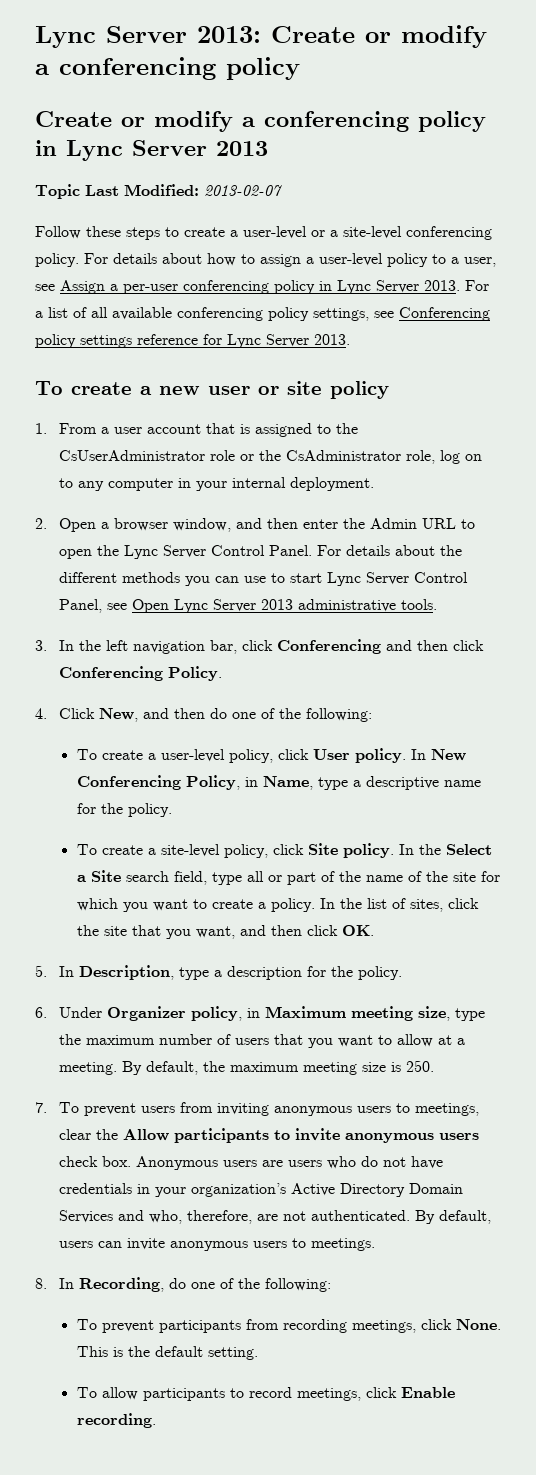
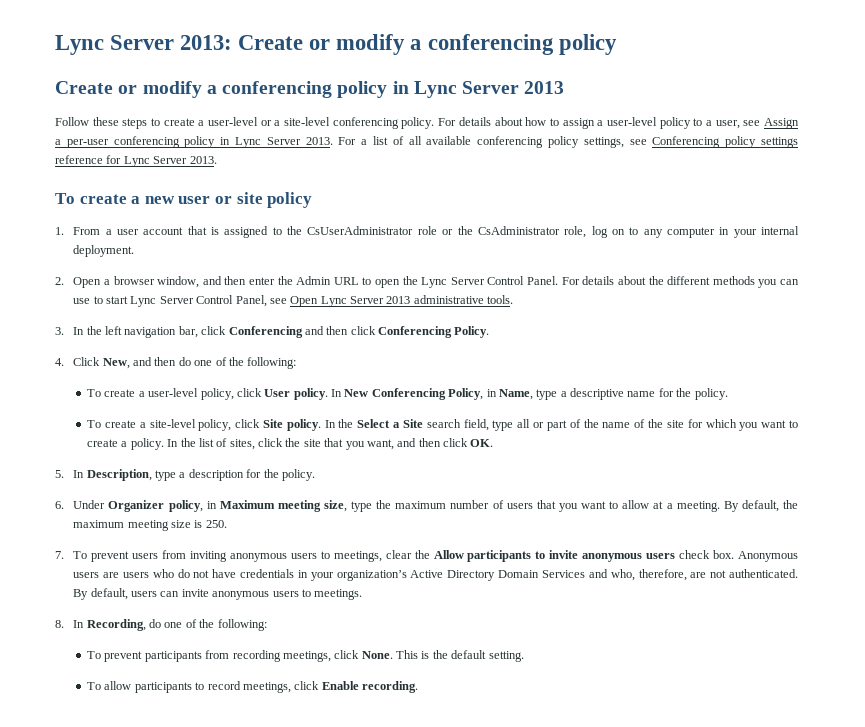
[35,184,282,199] // Topic Last Modified: 2013-02-07 -> (565, 87) none

